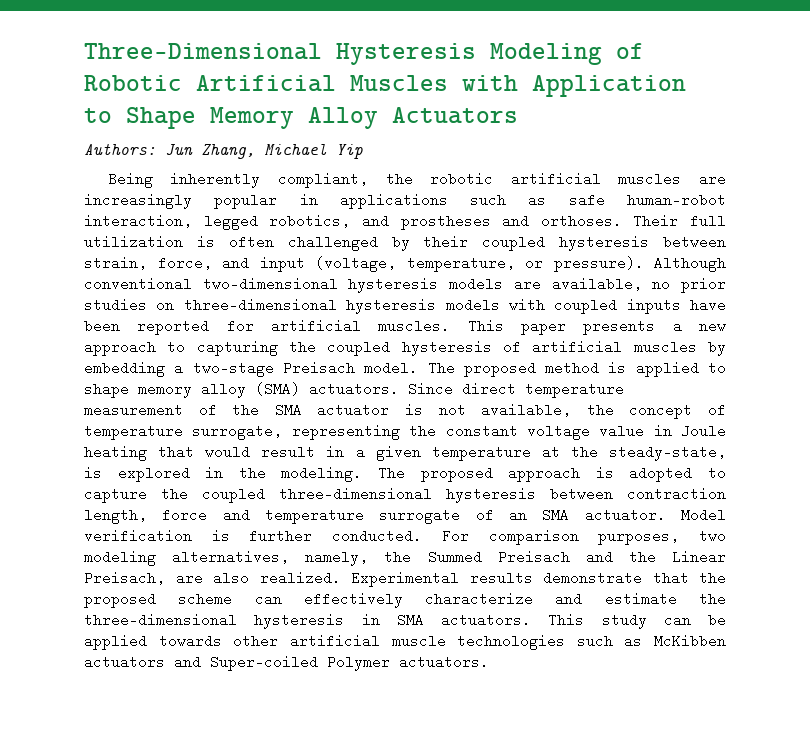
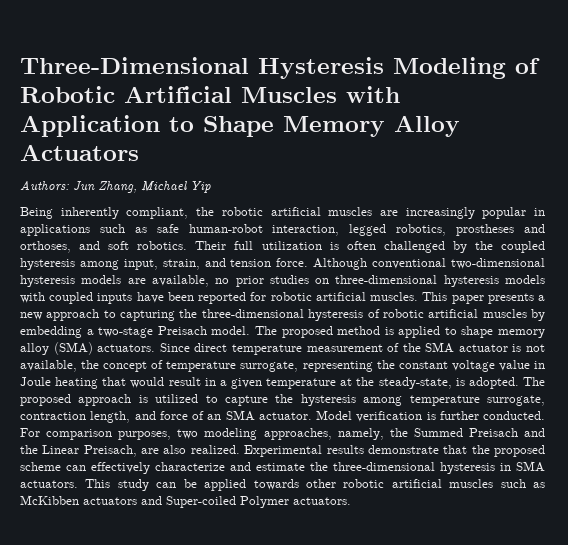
[361,214,389,228] and -> (447, 230) none
[540,214,622,228] orthoses. -> [20,241,188,253] orthoses, and soft robotics.
[423,235,726,251] [84,256,644,272] their coupled hysteresis between strain, force, and input (voltage, temperature, or pressure). -> [474,241,545,253] [20,258,309,270] the coupled hysteresis among input, strain, and tension force.
(254, 326) none -> [270,292,312,301] robotic
[327,340,391,356] coupled -> [201,309,304,318] three-dimensional
(521, 347) none -> [382,309,424,318] robotic
[117,466,363,482] explored in the modeling. -> [468,377,519,389] adopted.
[629,466,693,482] adopted -> [155,394,199,403] utilized
[202,487,726,503] [84,508,461,524] coupled three-dimensional hysteresis between contraction length, force and temperature surrogate -> [300,394,545,406] [20,411,188,423] hysteresis among temperature surrogate, contraction length, and force
[172,550,290,564] alternatives, -> [263,428,332,440] approaches,
[289,634,566,650] artificial muscle technologies -> [343,479,494,488] robotic artificial muscles

